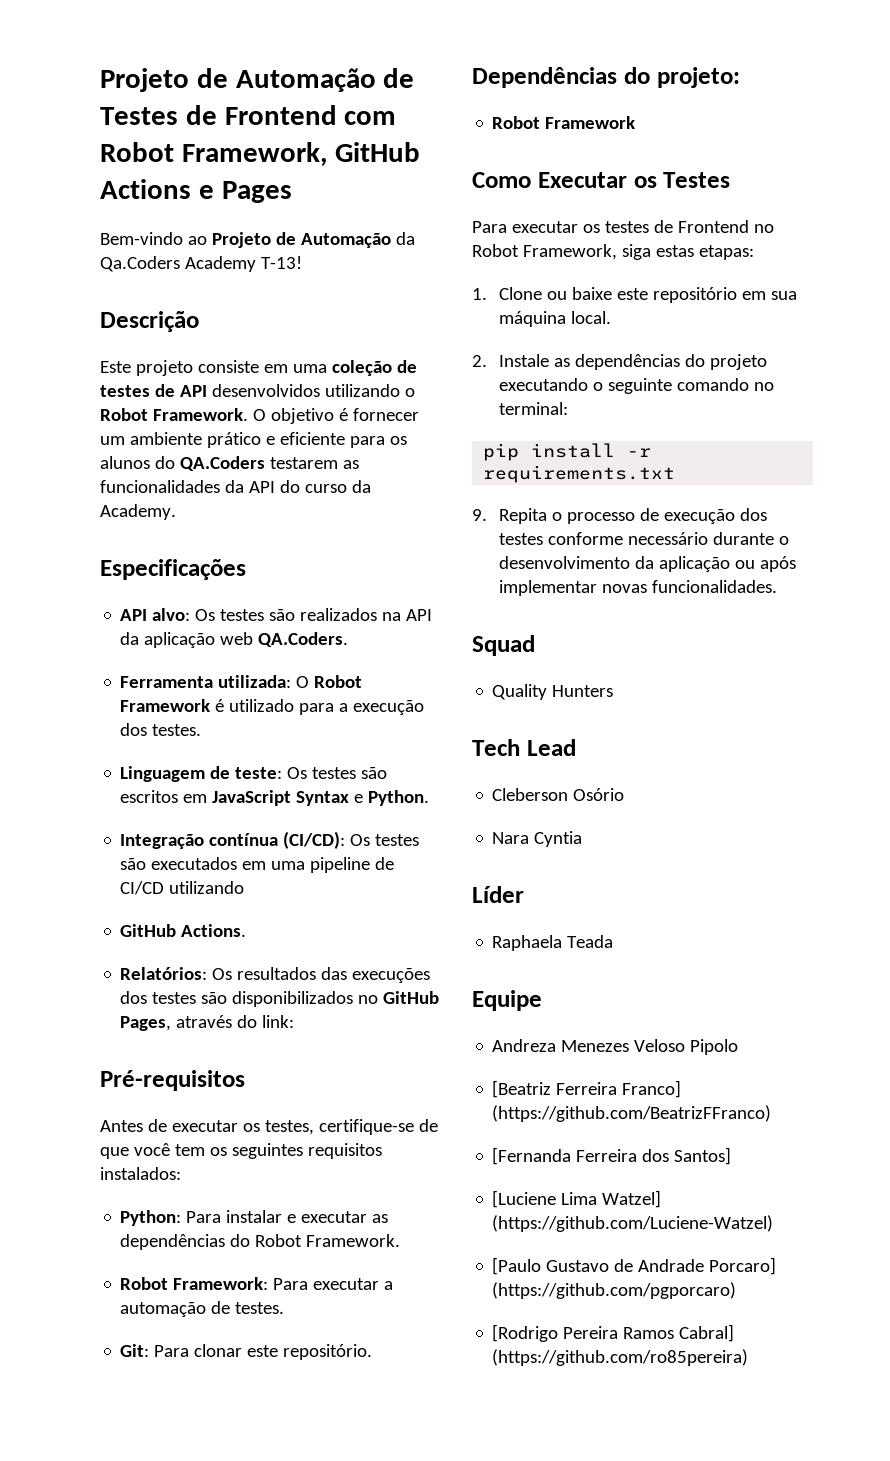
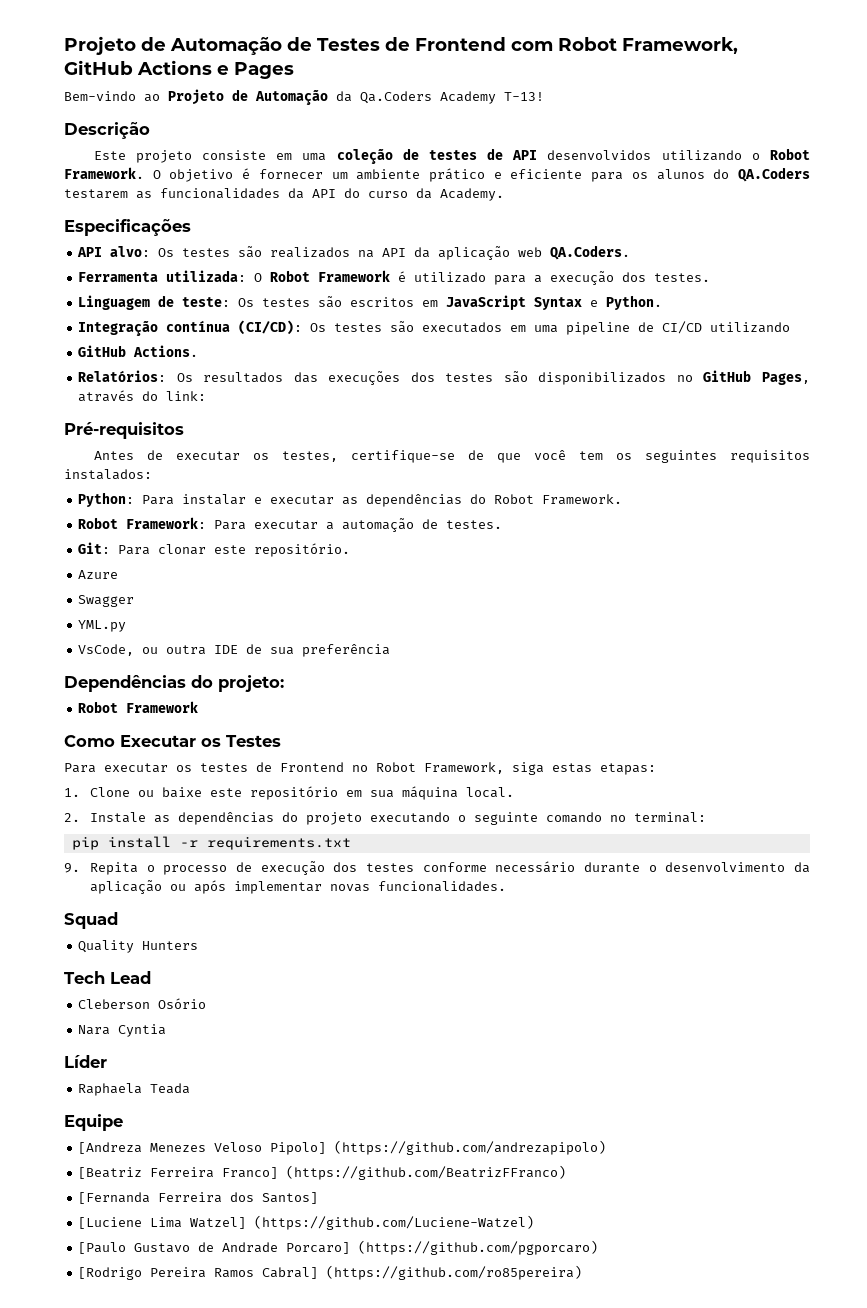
(373, 1352) none -> [78,570,119,579] [78,595,135,607] [78,620,127,632] [78,644,391,657] // Azure // Swagger // YML.py // VsCode, ou outra IDE de sua preferência
[492,1039,557,1052] Andreza -> [78,1142,143,1154] [Andreza
[690,1039,739,1055] Pipolo -> [270,1140,607,1155] Pipolo] (https://github.com/andrezapipolo)

